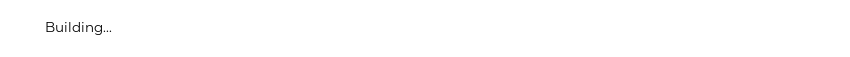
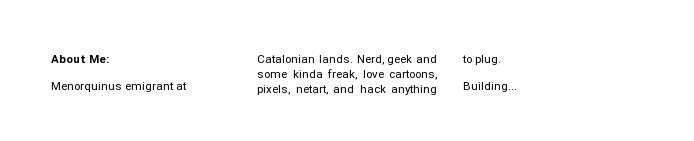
(45, 28) none -> [51,55,110,63] [51,82,188,92] [257,55,437,65] [257,69,437,80] [257,85,437,95] [462,55,502,65] About Me: // Menorquinus emigrant at Catalonian lands. Nerd, geek and some kinda freak, love cartoons, pixels, netart, and hack anything to plug. //

